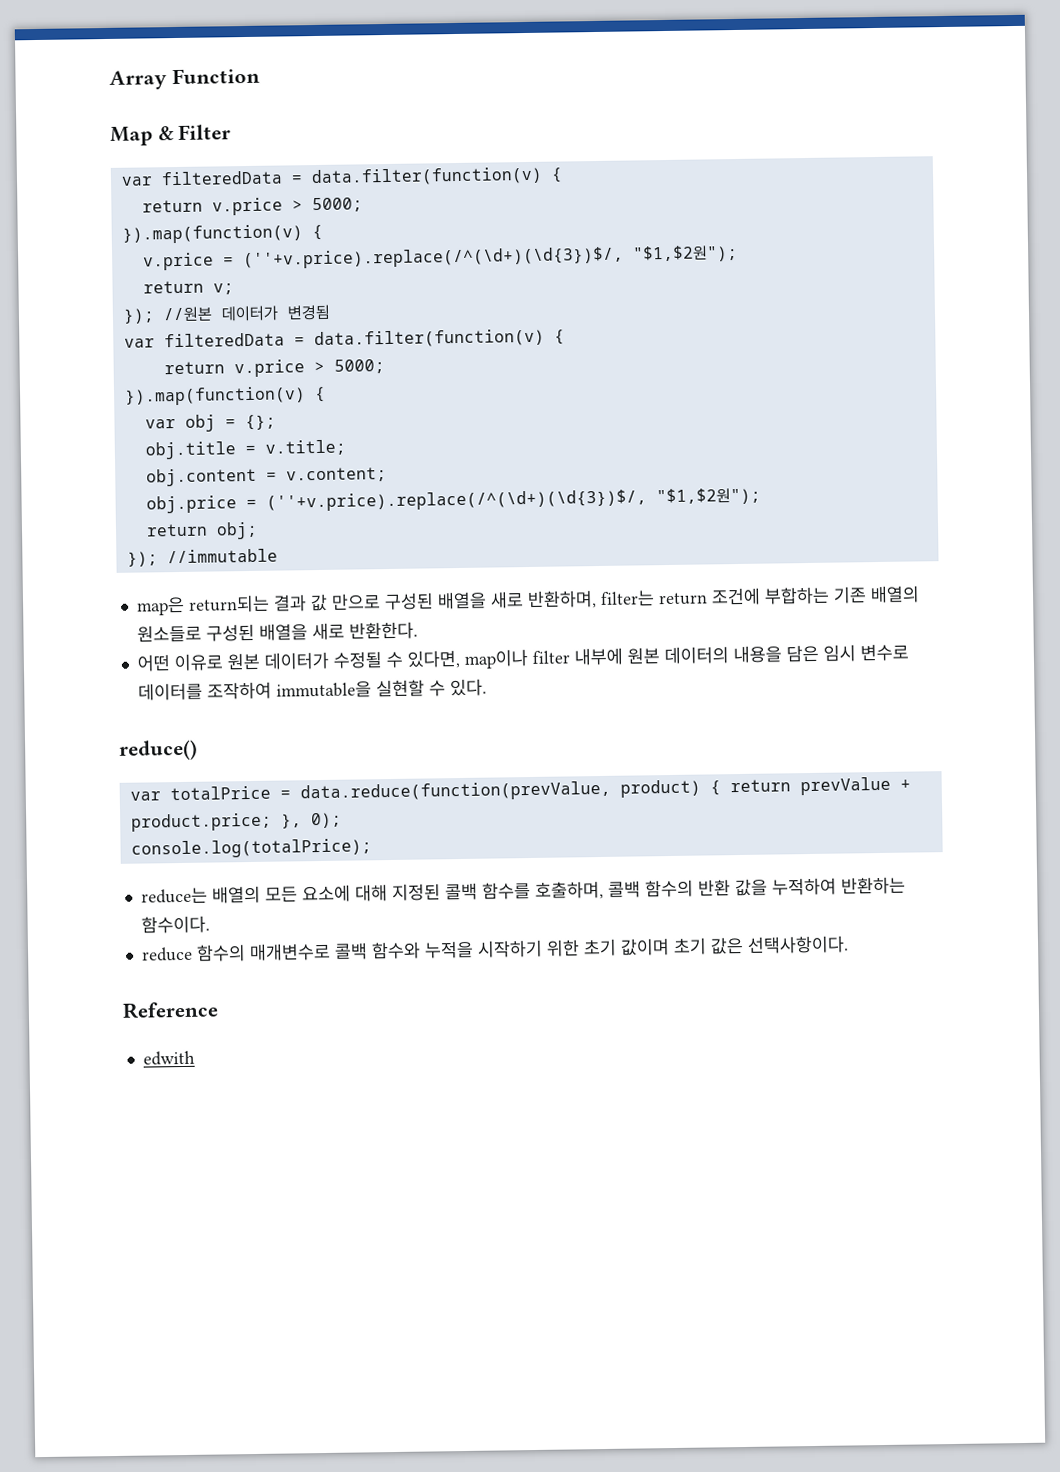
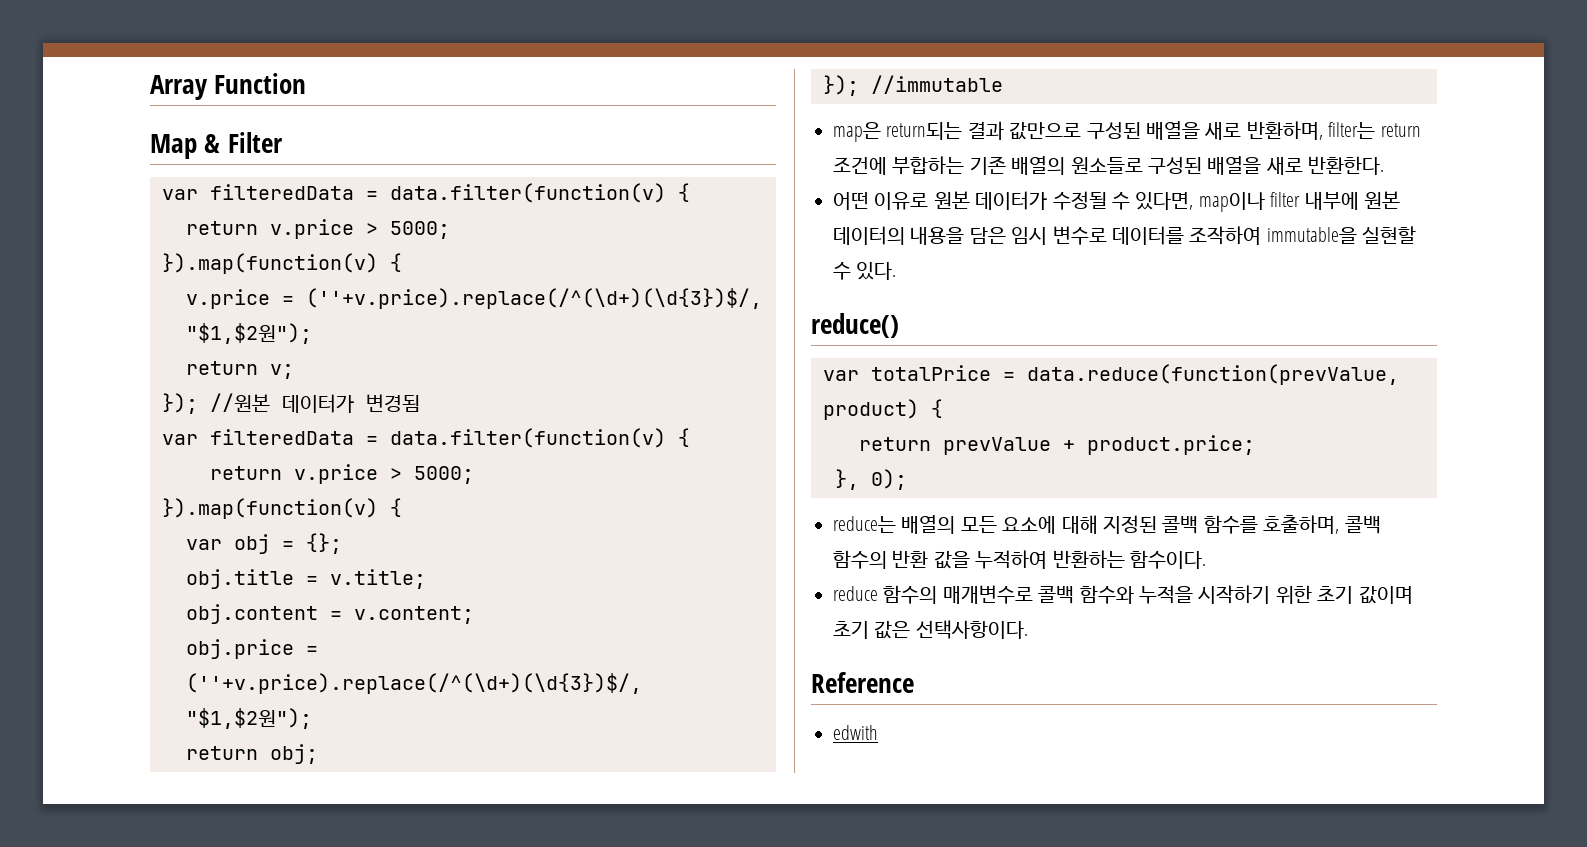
[309,593,381,612] 값 만으로 -> [1009,122,1082,140] 값만으로
(721, 788) none -> (943, 408) //
(272, 822) none -> (1255, 445) //
[130,838,372,859] // console.log(totalPrice); -> (907, 479) none

